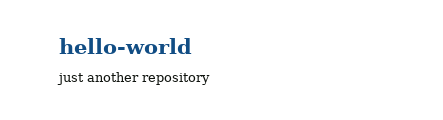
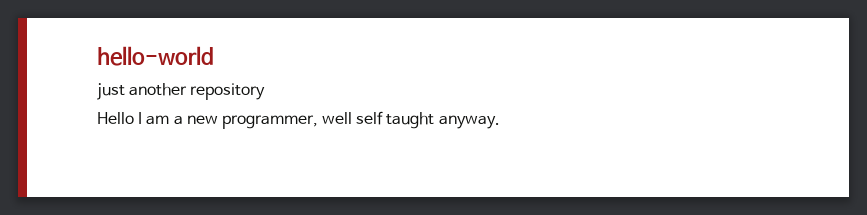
(210, 79) none -> [97,111,500,129] // Hello I am a new programmer, well self taught anyway.

